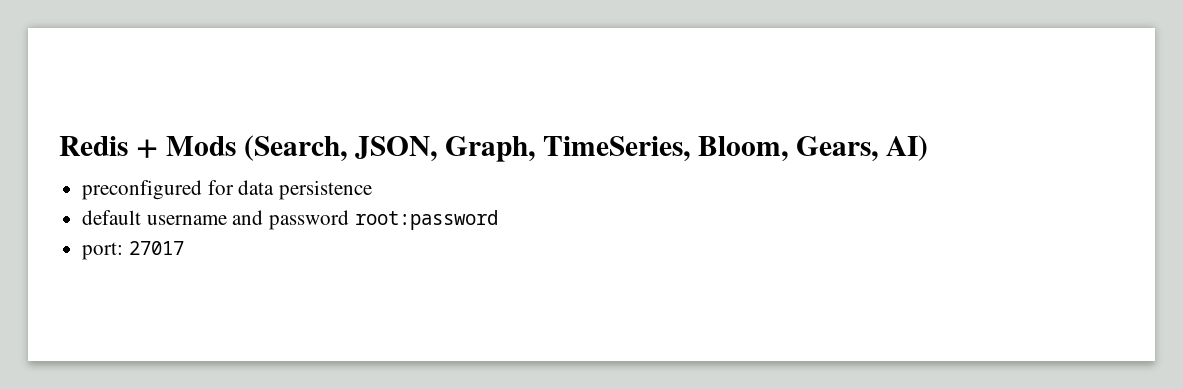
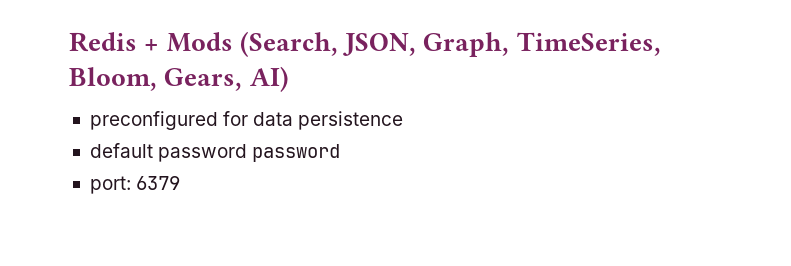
[146,210,498,230] username and password root:password -> [158,144,341,162] password password
[128,241,184,255] 27017 -> [136,176,181,190] 6379

